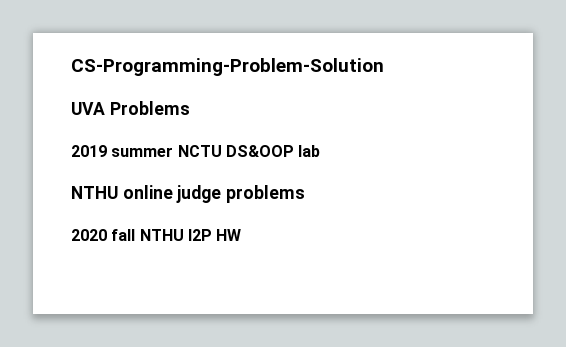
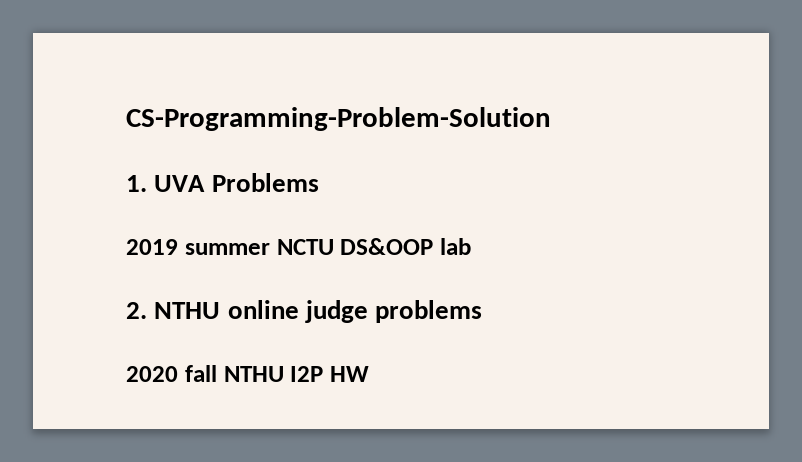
(384, 67) none -> [126,175,147,192] 1.
(321, 151) none -> [126,302,147,319] 2.

